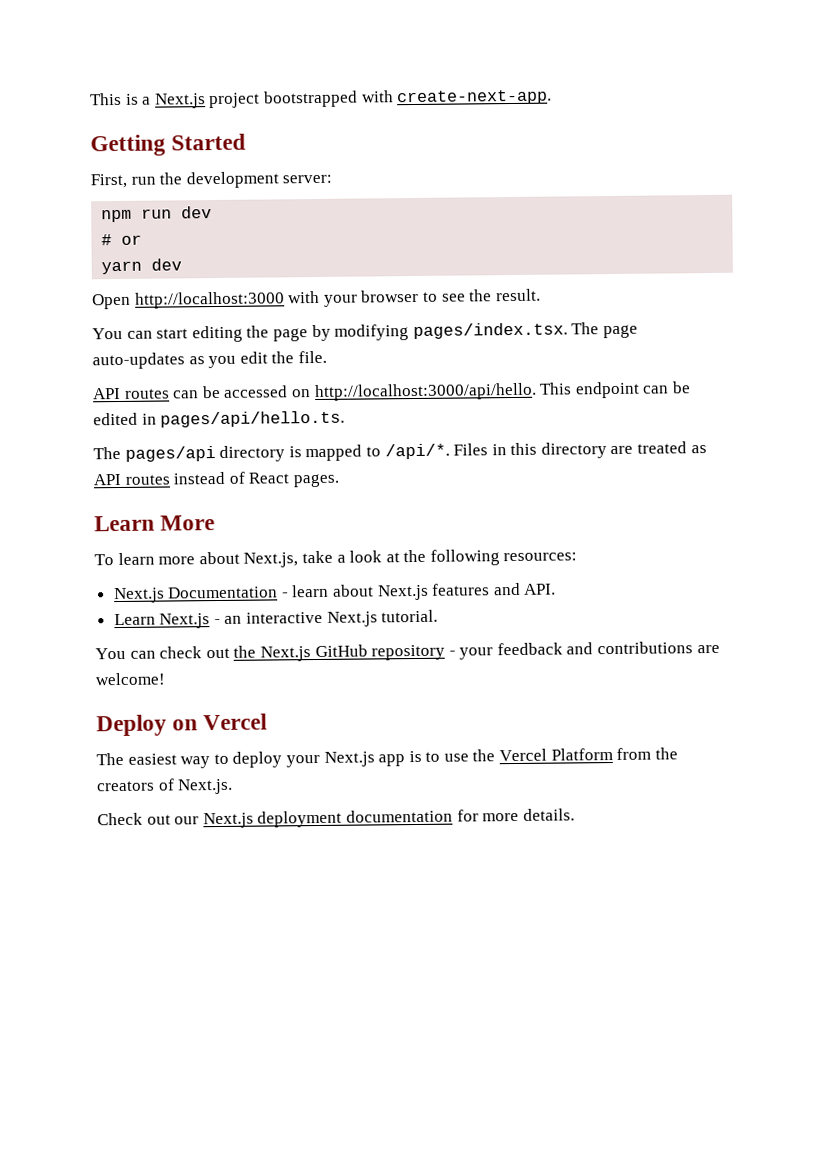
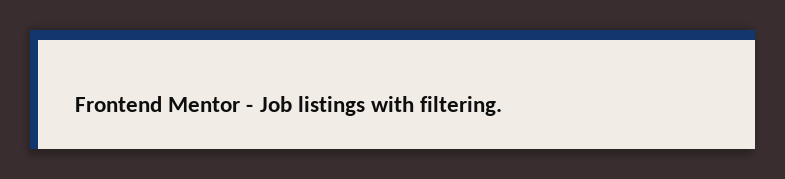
[90,89,553,109] [90,133,247,157] [90,171,333,189] [101,206,213,223] [101,234,143,246] [101,258,183,275] [92,288,541,310] [92,322,638,343] [92,350,327,370] [93,381,691,402] [93,410,346,428] [93,441,707,462] [93,471,340,488] [94,515,216,532] [94,549,578,568] [113,582,557,604] [113,609,439,629] [95,641,720,662] [95,672,166,686] [96,713,268,737] [96,747,678,769] [96,778,234,795] [97,808,575,829] This is a Next.js project bootstrapped with create-next-app. // Getting Started // First, run the development server: // npm run dev // # or // yarn dev // Open http://localhost:3000 with your browser to see the result. // You can start editing the page by modifying pages/index.tsx. The page auto-updates as you edit the file. // API routes can be accessed on http://localhost:3000/api/hello. This endpoint can be edited in pages/api/hello.ts. // The pages/api directory is mapped to /api/*. Files in this directory are treated as API routes instead of React pages. // Learn More // To learn more about Next.js, take a look at the following resources: // Next.js Documentation - learn about Next.js features and API. // Learn Next.js - an interactive Next.js tutorial. // You can check out the Next.js GitHub repository - your feedback and contributions are welcome! // Deploy on Vercel // The easiest way to deploy your Next.js app is to use the Vercel Platform from the creators of Next.js. // Check out our Next.js deployment documentation for more details. -> [75,96,503,116] Frontend Mentor - Job listings with filtering.

